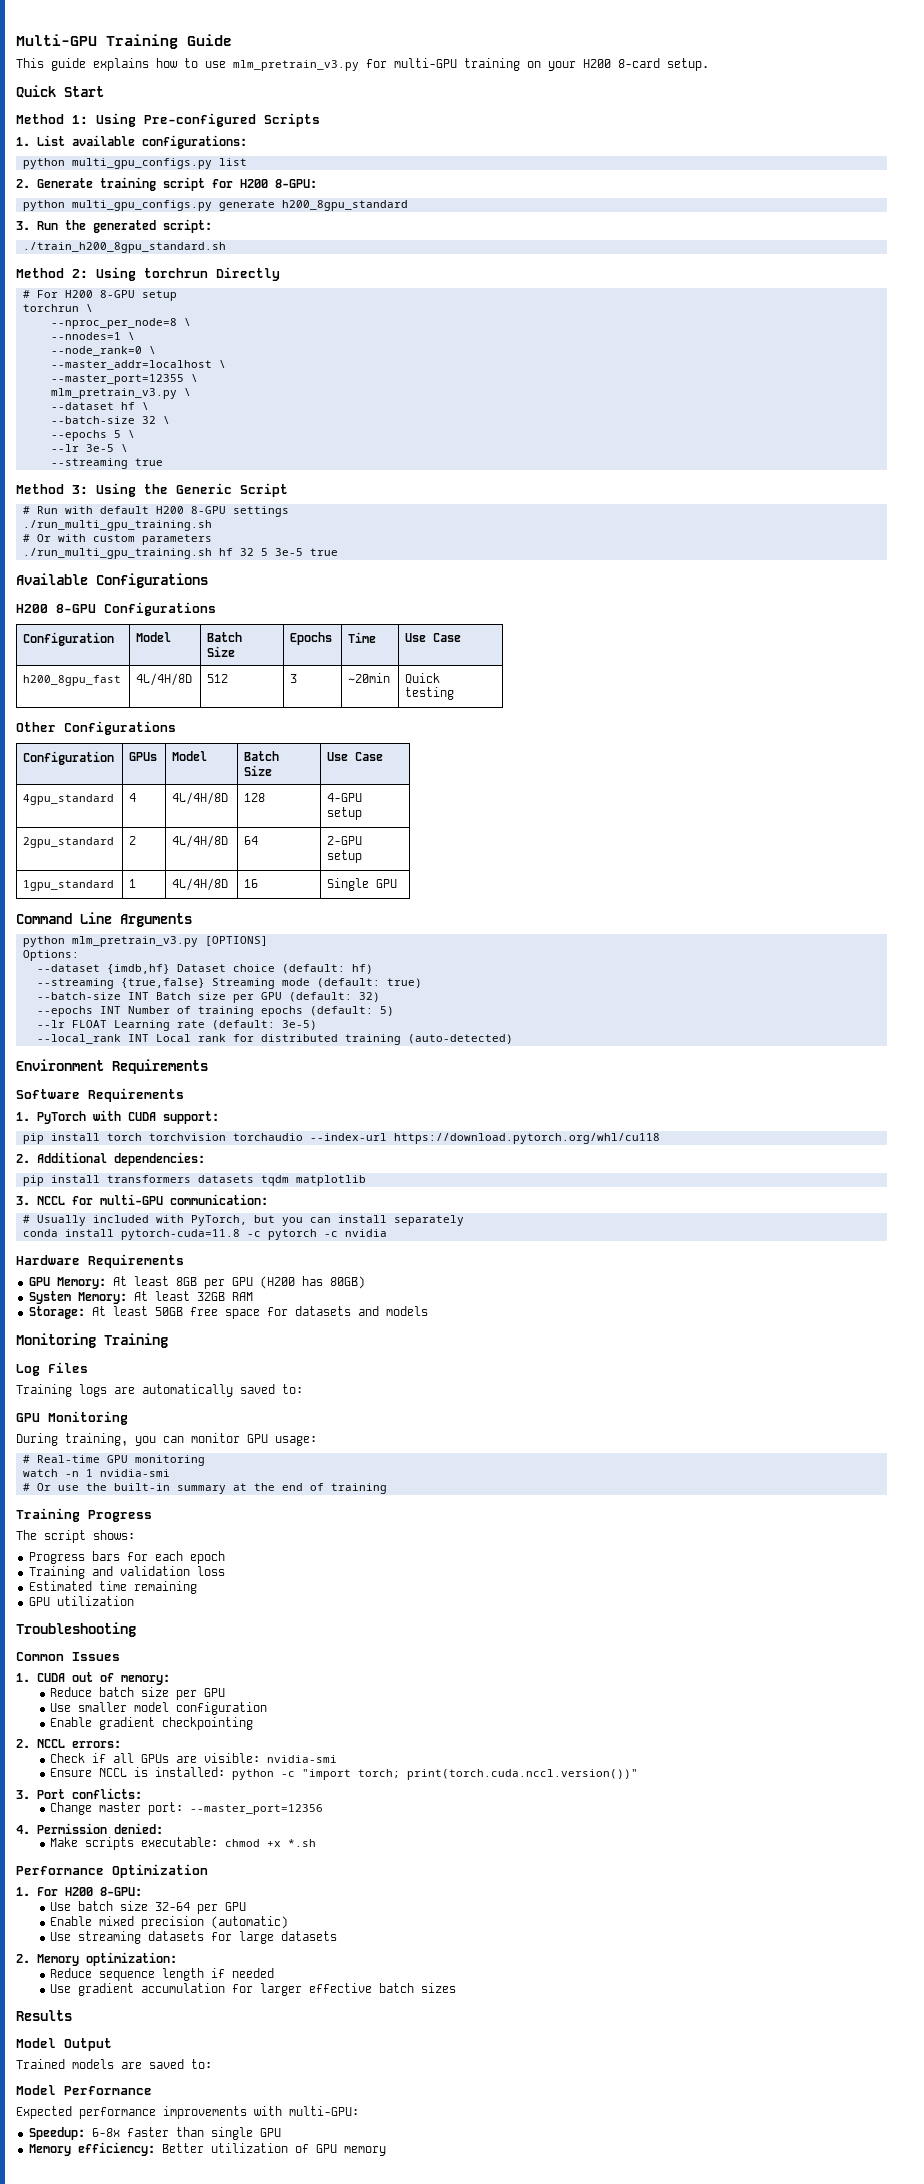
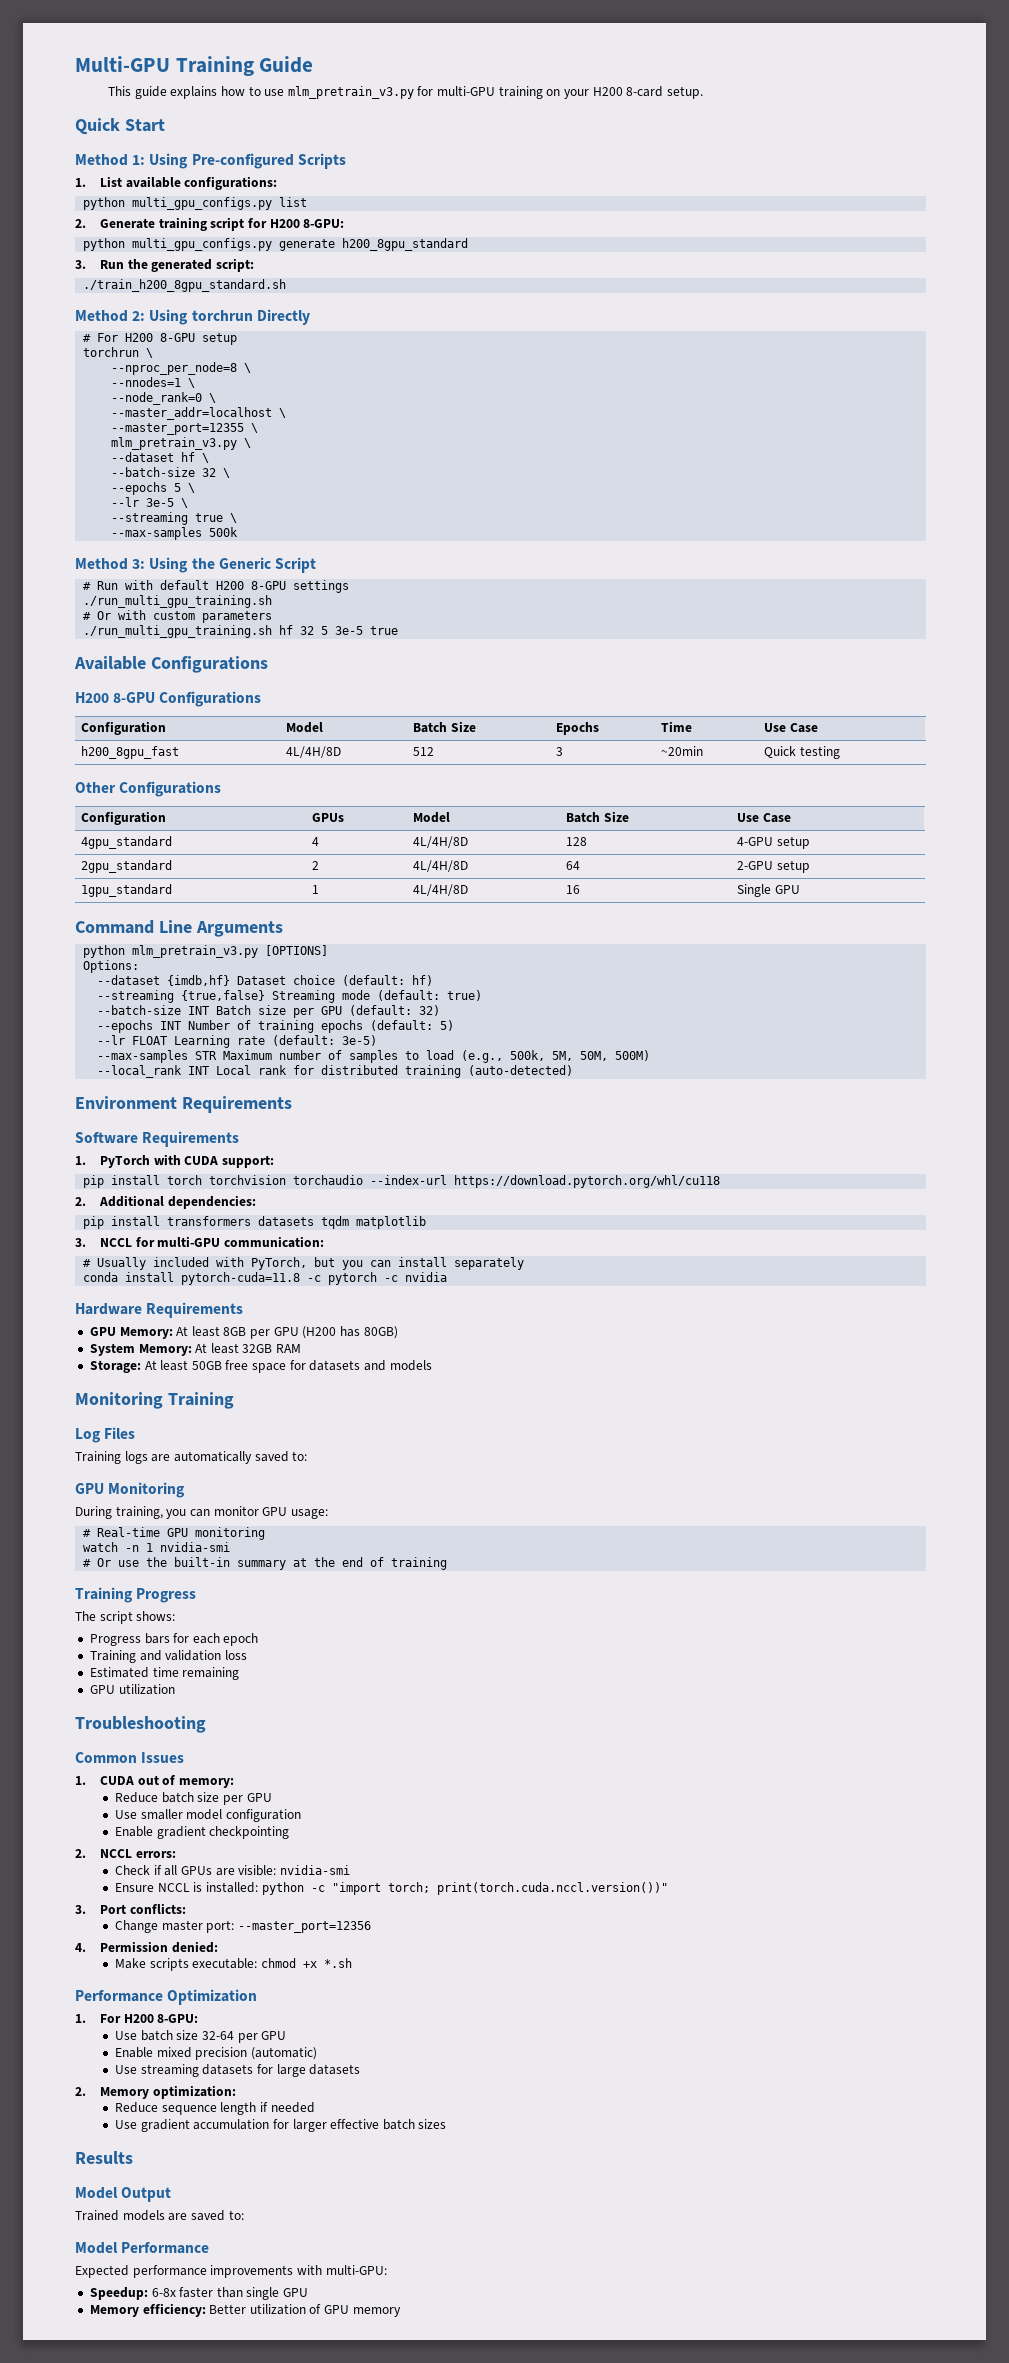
(163, 462) none -> [230,513,238,523] [111,527,239,540] \ // --max-samples 500k
(317, 1025) none -> [97,1050,651,1063] // --max-samples STR Maximum number of samples to load (e.g., 500k, 5M, 50M, 500M)

